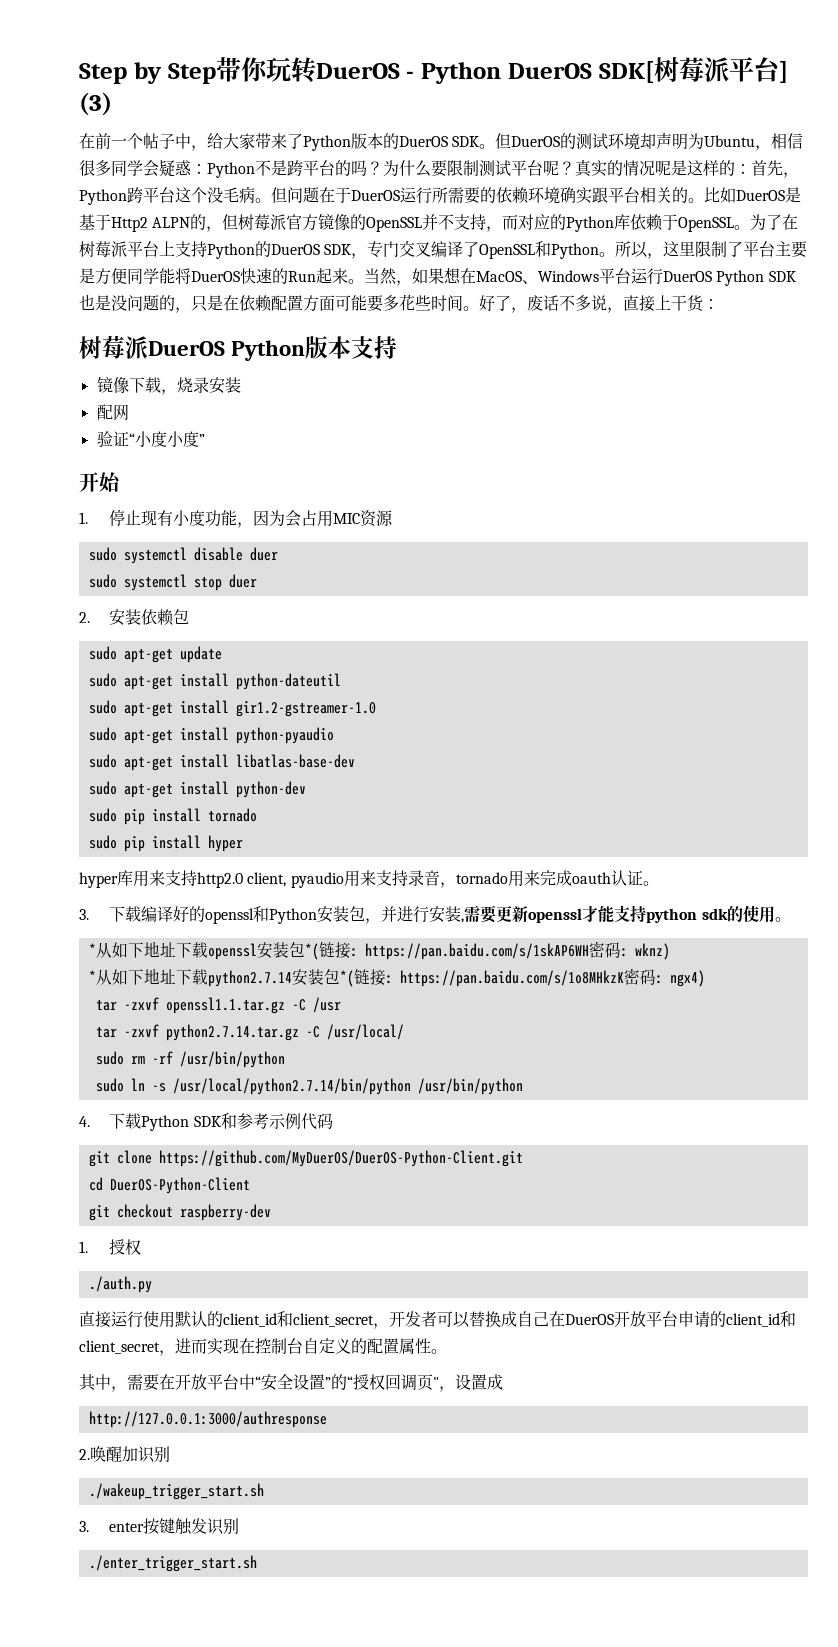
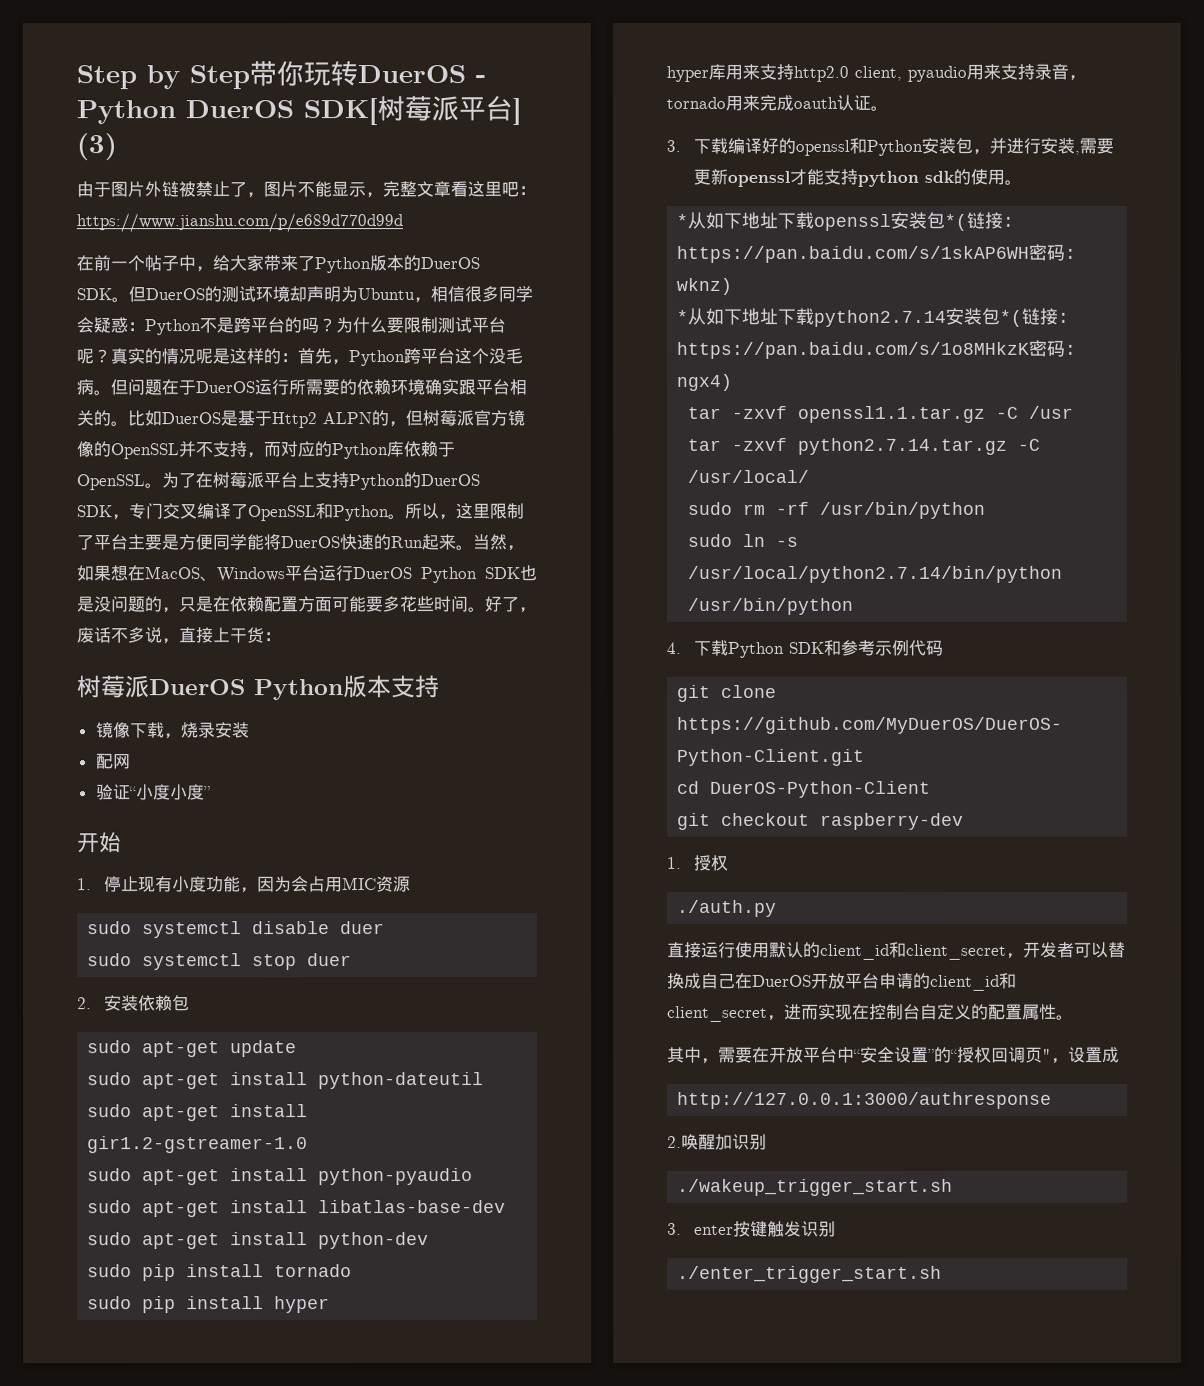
(112, 104) none -> [76,181,536,199] [76,213,403,233] // 由于图片外链被禁止了，图片不能显示，完整文章看这里吧：https://www.jianshu.com/p/e689d770d99d

